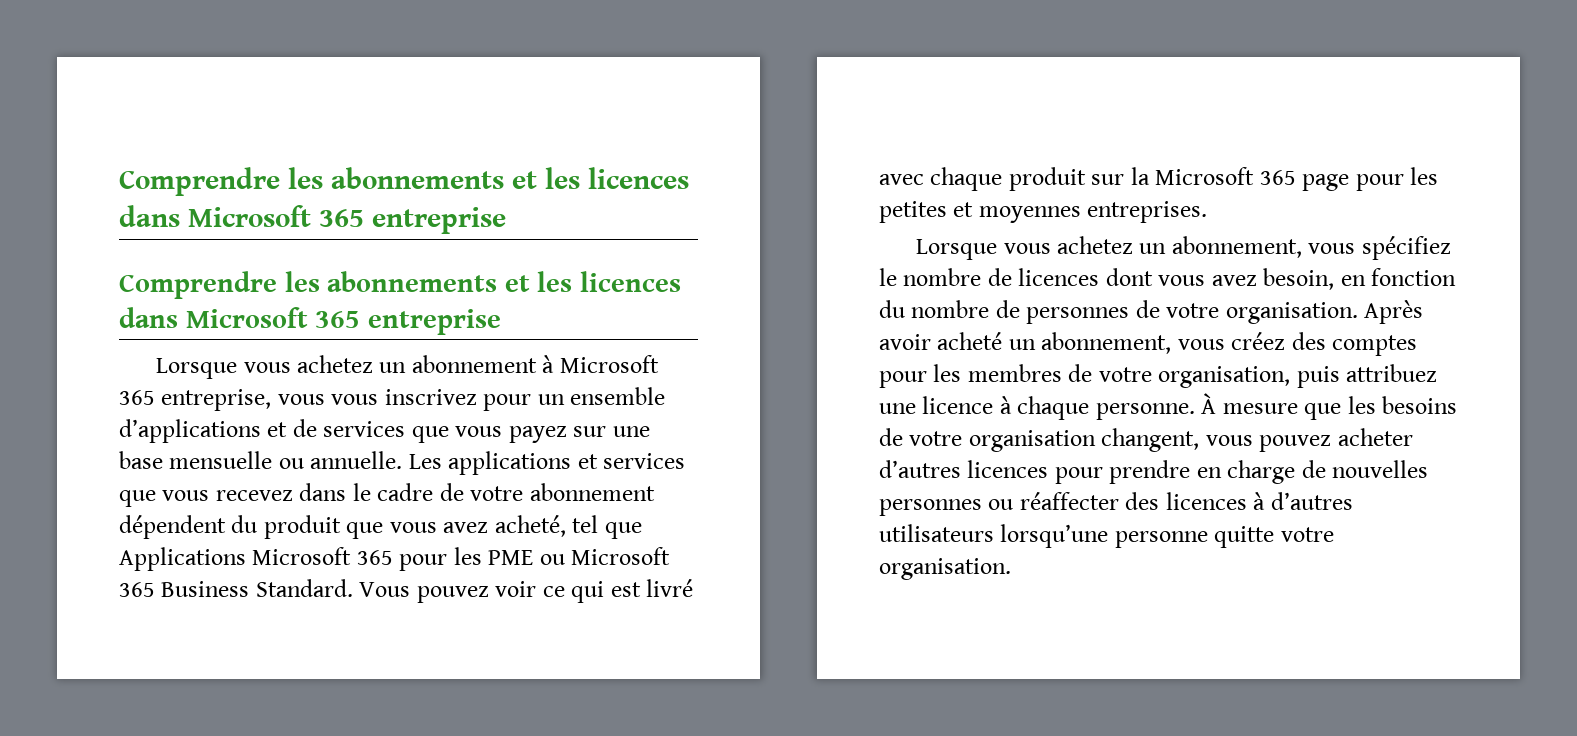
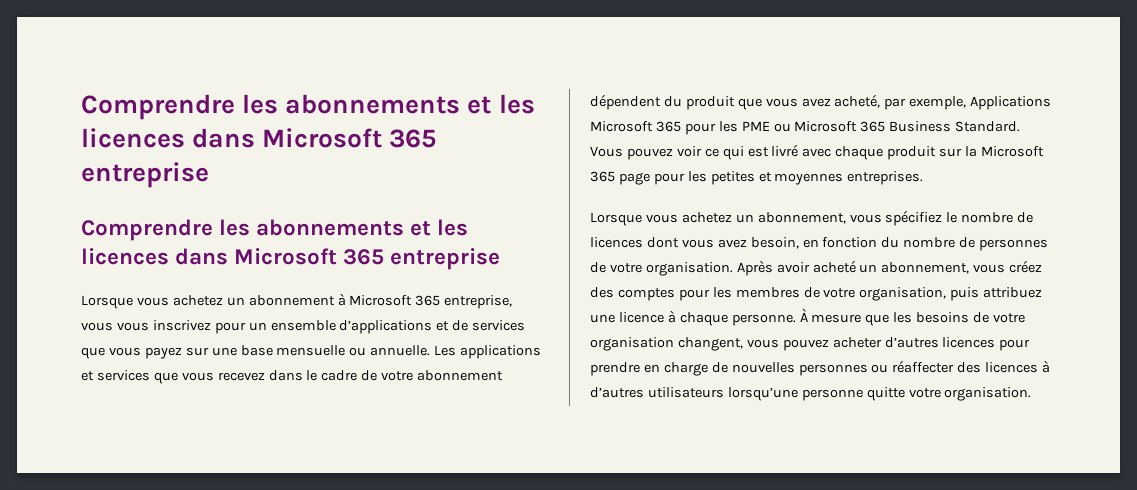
[572,515,642,539] tel que -> [884,96,967,110] par exemple,

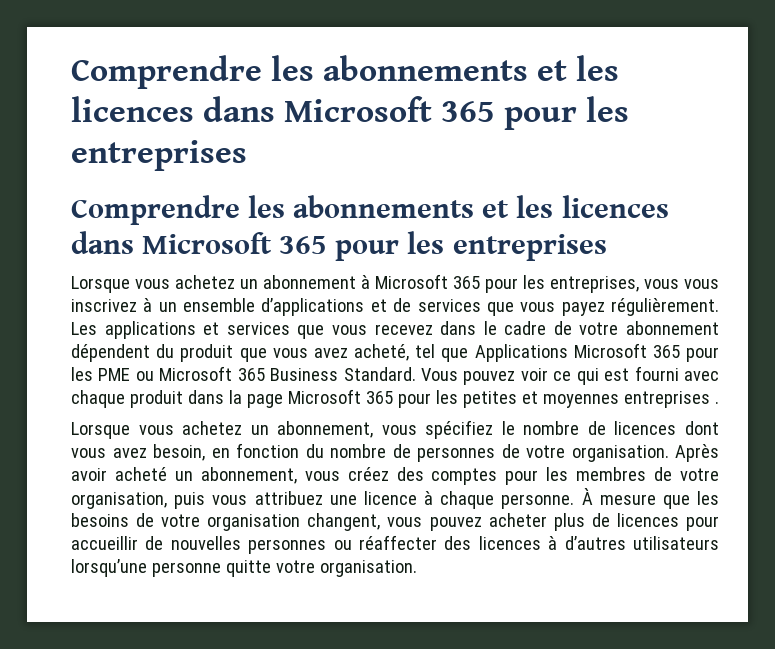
[81,94,535,120] [81,128,437,148] [81,162,209,188] [81,219,469,241] [81,248,501,270] Comprendre les abonnements et les licences dans Microsoft 365 entreprise // Comprendre les abonnements et les licences dans Microsoft 365 entreprise -> [71,55,620,89] [71,96,630,130] [71,140,247,171] [71,195,669,225] [71,231,607,261] Comprendre les abonnements et les licences dans Microsoft 365 pour les entreprises // Comprendre les abonnements et les licences dans Microsoft 365 pour les entreprises
[444,295,513,309] entreprise, -> [485,275,639,293] pour les entreprises,
[214,322,246,334] pour -> [143,298,153,312] à
[185,345,431,356] sur une base mensuelle ou annuelle. -> [611,298,719,316] régulièrement.
[884,96,967,110] par exemple, -> [415,344,469,362] tel que
[771,144,799,157] livré -> [634,366,679,381] fourni
[939,146,1044,157] [590,171,650,185] sur la Microsoft 365 page -> [187,389,393,408] dans la page Microsoft 365
[847,171,924,185] entreprises. -> [623,391,719,408] entreprises .
(980, 294) none -> [212,495,248,505] vous
[884,337,1031,351] [590,362,708,376] d’autres licences pour prendre en charge -> [553,513,719,531] [71,536,138,550] plus de licences pour accueillir

